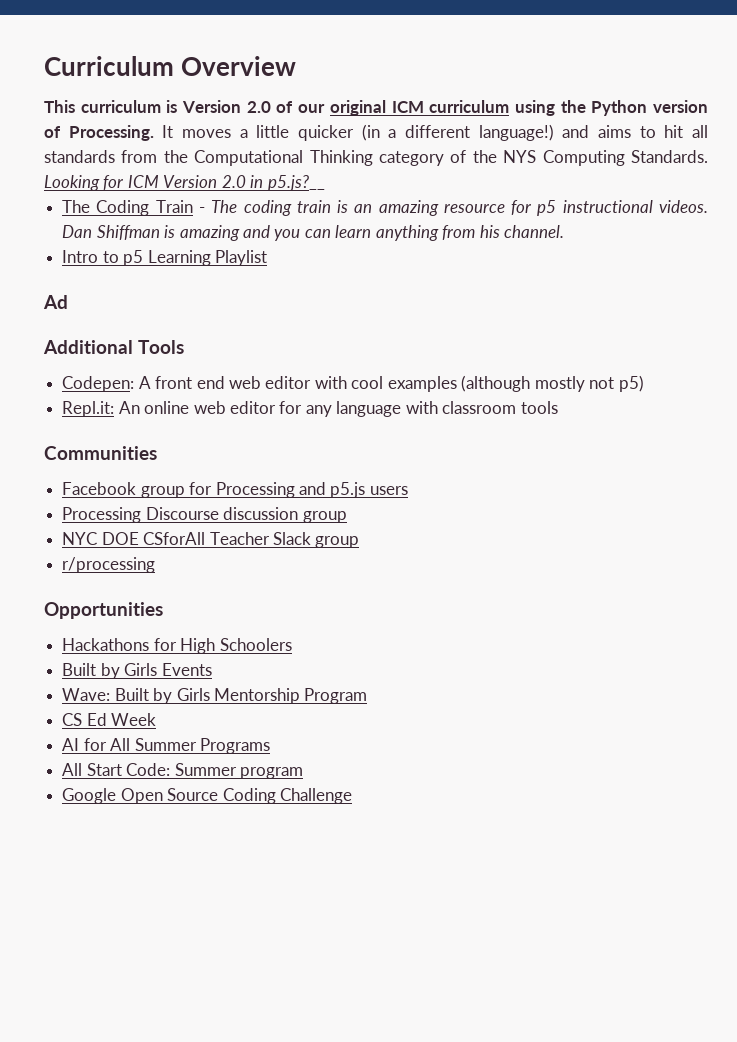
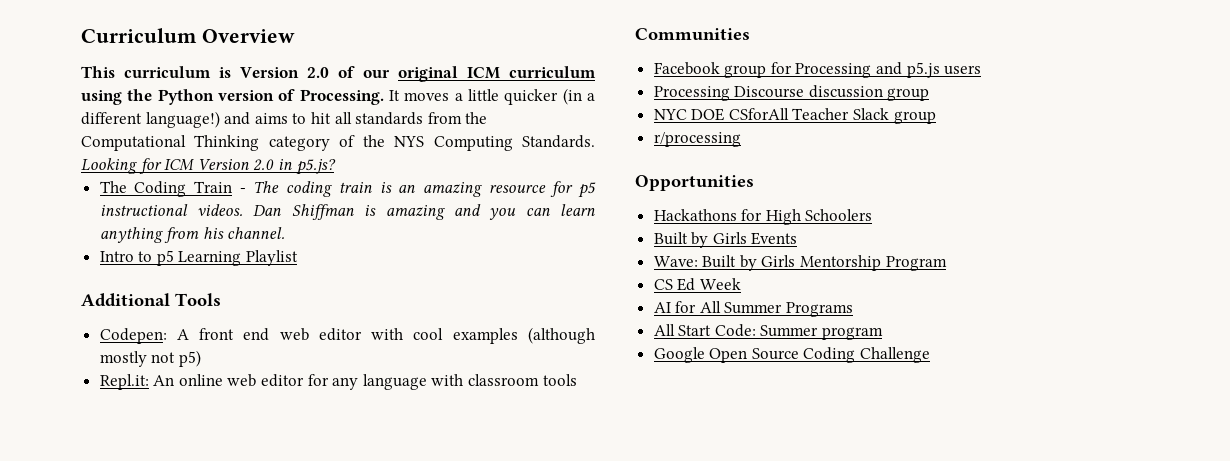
[267,175,325,191] p5.js?__ -> [295,159,336,175] p5.js?
[43,295,68,309] // Ad -> (299, 258) none

